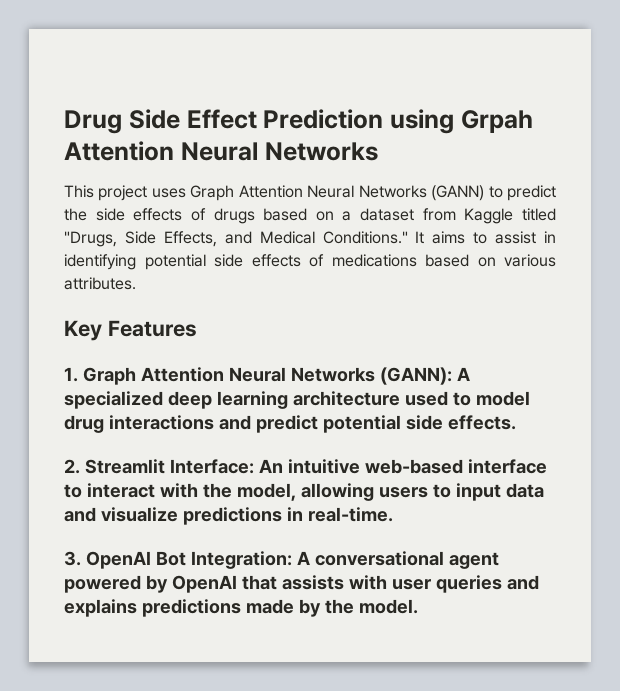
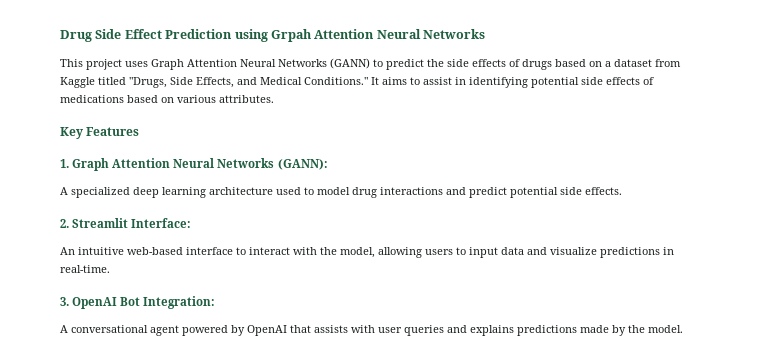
(452, 376) none -> (328, 164) //
(254, 466) none -> (192, 223) //
(292, 560) none -> (216, 302) //

